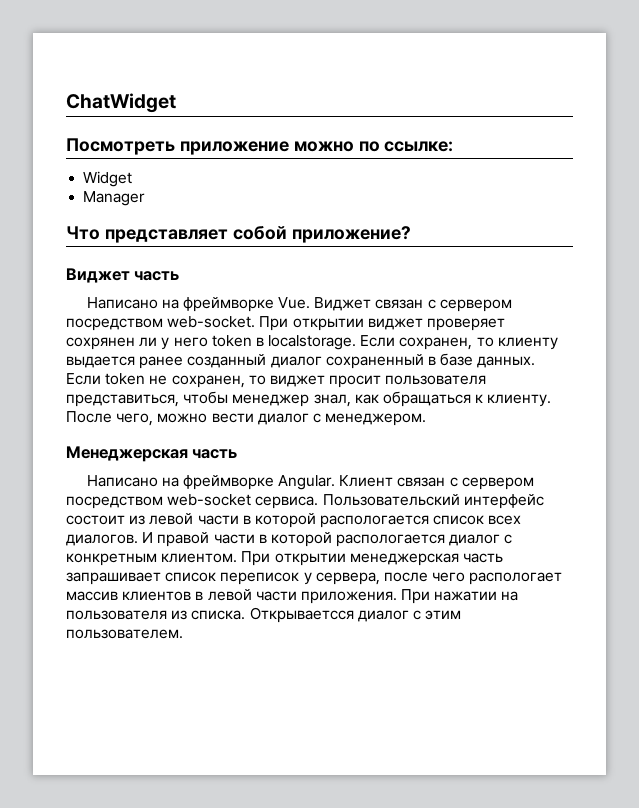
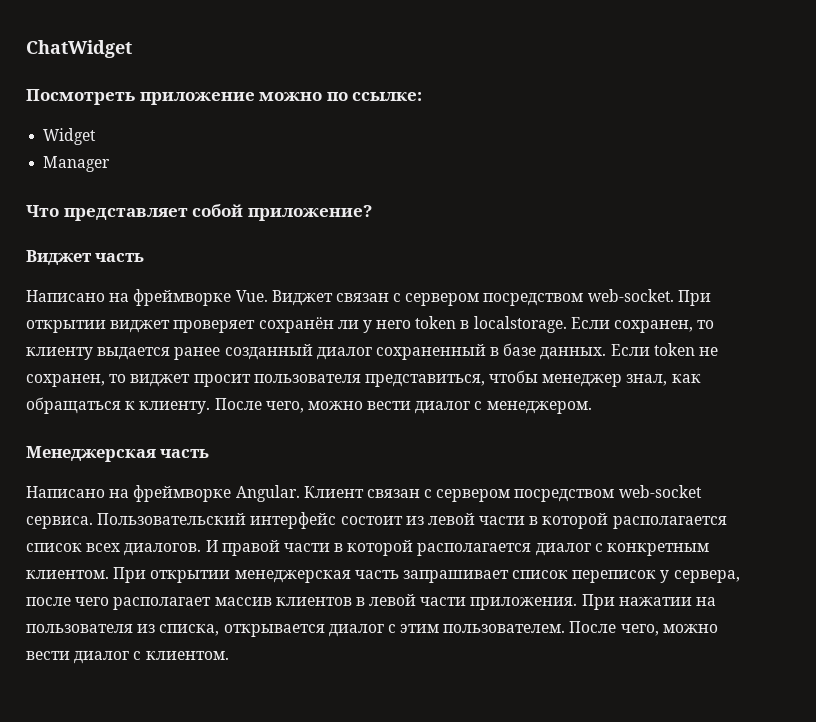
[66,337,135,350] сохрянен -> [258,317,334,333] сохранён
[320,515,430,528] распологается -> [612,516,727,529] располагается
[336,534,446,547] распологается -> [417,543,532,556] располагается
[469,572,563,585] распологает -> [113,597,212,610] располагает
[191,607,354,623] списка. Открываетсся -> [159,624,325,637] списка, открывается
(183, 634) none -> [569,621,718,636] [26,651,229,664] После чего, можно вести диалог с клиентом.

